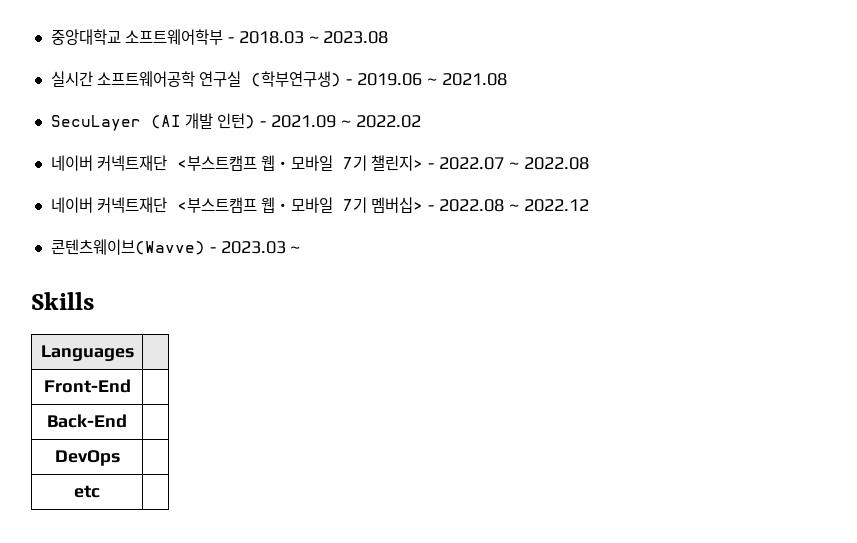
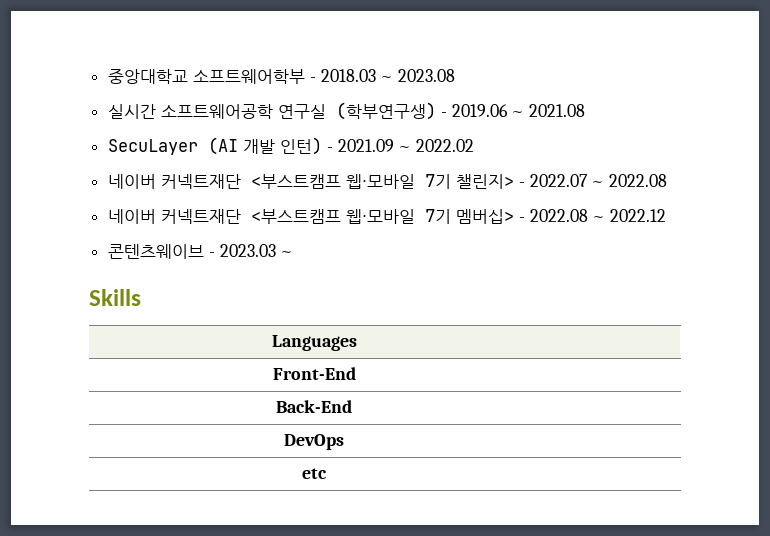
[50,239,205,255] 콘텐츠웨이브(Wavve) -> [108,244,205,259] 콘텐츠웨이브

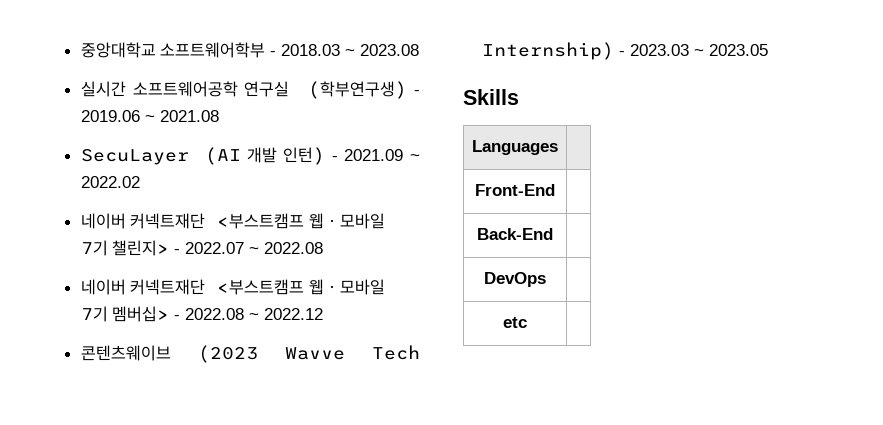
(205, 251) none -> [197,345,420,363] [481,42,614,60] (2023 Wavve Tech Internship)
(294, 254) none -> [708,44,768,56] 2023.05

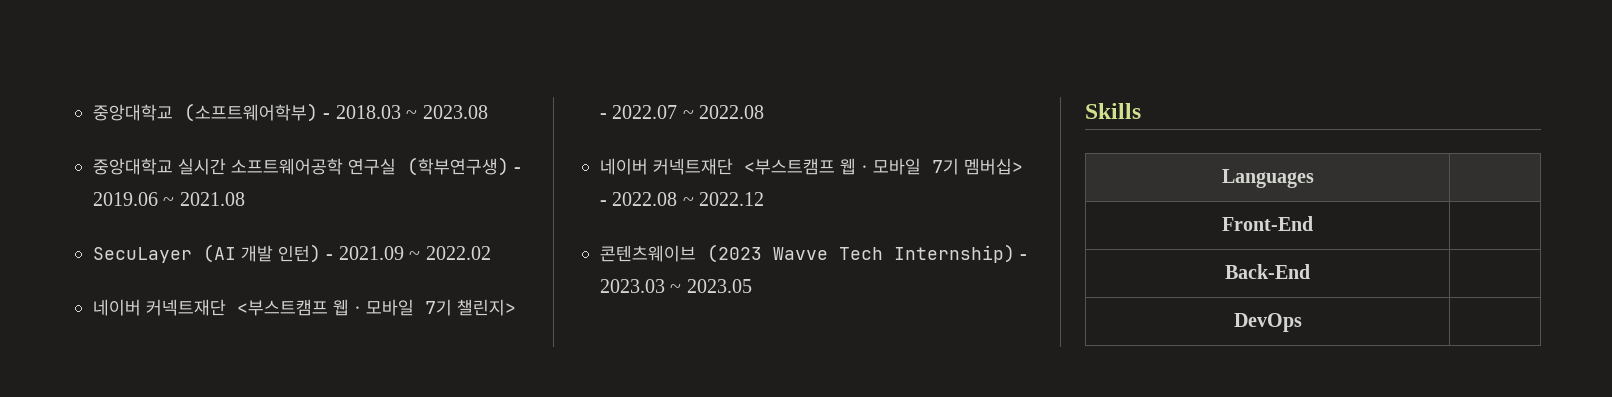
[80,42,266,58] 중앙대학교 소프트웨어학부 -> [93,103,318,122] 중앙대학교 (소프트웨어학부)
(420, 50) none -> [93,158,173,175] 중앙대학교
[503,317,527,328] // etc | -> (1302, 322) none

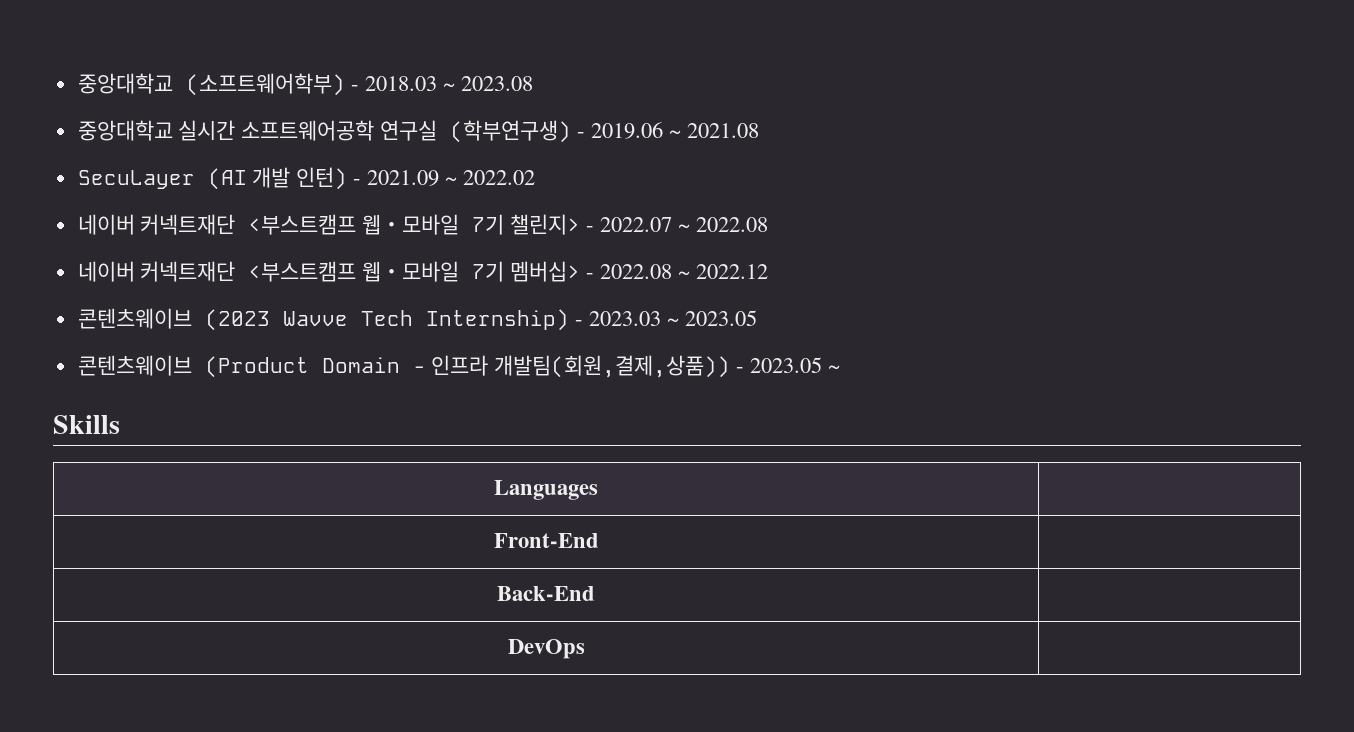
(752, 286) none -> [77,355,841,378] // 콘텐츠웨이브 (Product Domain - 인프라 개발팀(회원,결제,상품)) - 2023.05 ~

